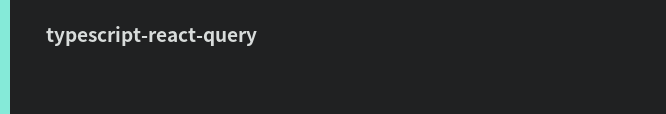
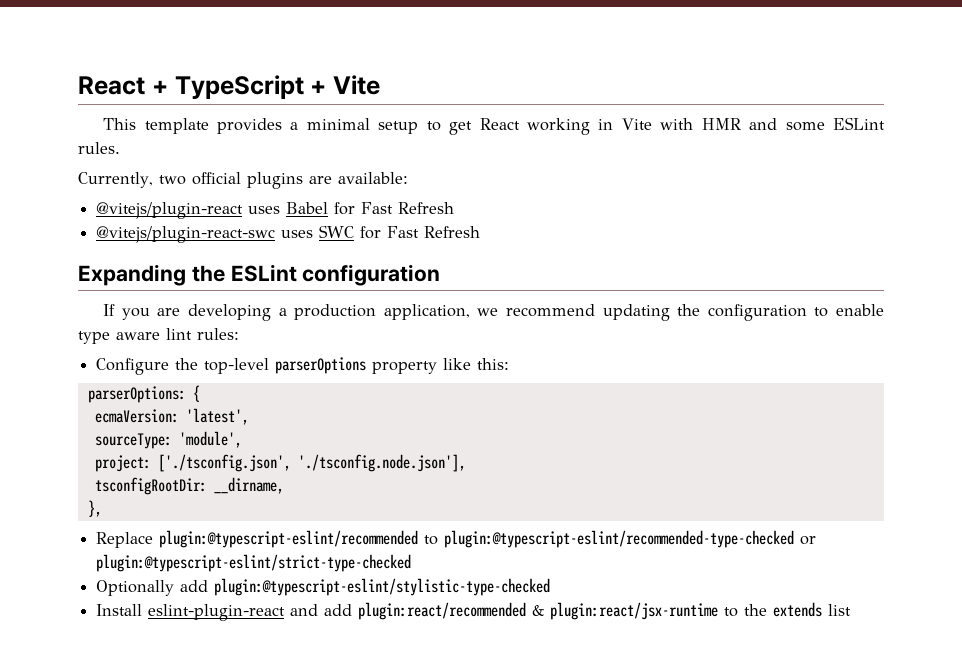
[46,26,257,46] typescript-react-query -> [78,75,380,99] [103,117,885,135] [78,142,120,154] [78,172,408,189] [96,202,455,219] [96,225,481,243] [78,264,441,286] [103,304,885,321] [78,328,239,344] [96,357,510,375] [87,385,200,403] [94,408,249,425] [94,431,242,449] [94,454,466,472] [94,477,284,495] [87,500,102,517] [96,530,817,548] [96,554,412,572] [96,578,551,596] [96,602,852,621] React + TypeScript + Vite // This template provides a minimal setup to get React working in Vite with HMR and some ESLint rules. // Currently, two official plugins are available: // @vitejs/plugin-react uses Babel for Fast Refresh // @vitejs/plugin-react-swc uses SWC for Fast Refresh // Expanding the ESLint configuration // If you are developing a production application, we recommend updating the configuration to enable type aware lint rules: // Configure the top-level parserOptions property like this: // parserOptions: { // ecmaVersion: 'latest', // sourceType: 'module', // project: ['./tsconfig.json', './tsconfig.node.json'], // tsconfigRootDir: __dirname, // }, // Replace plugin:@typescript-eslint/recommended to plugin:@typescript-eslint/recommended-type-checked or plugin:@typescript-eslint/strict-type-checked // Optionally add plugin:@typescript-eslint/stylistic-type-checked // Install eslint-plugin-react and add plugin:react/recommended & plugin:react/jsx-runtime to the extends list

